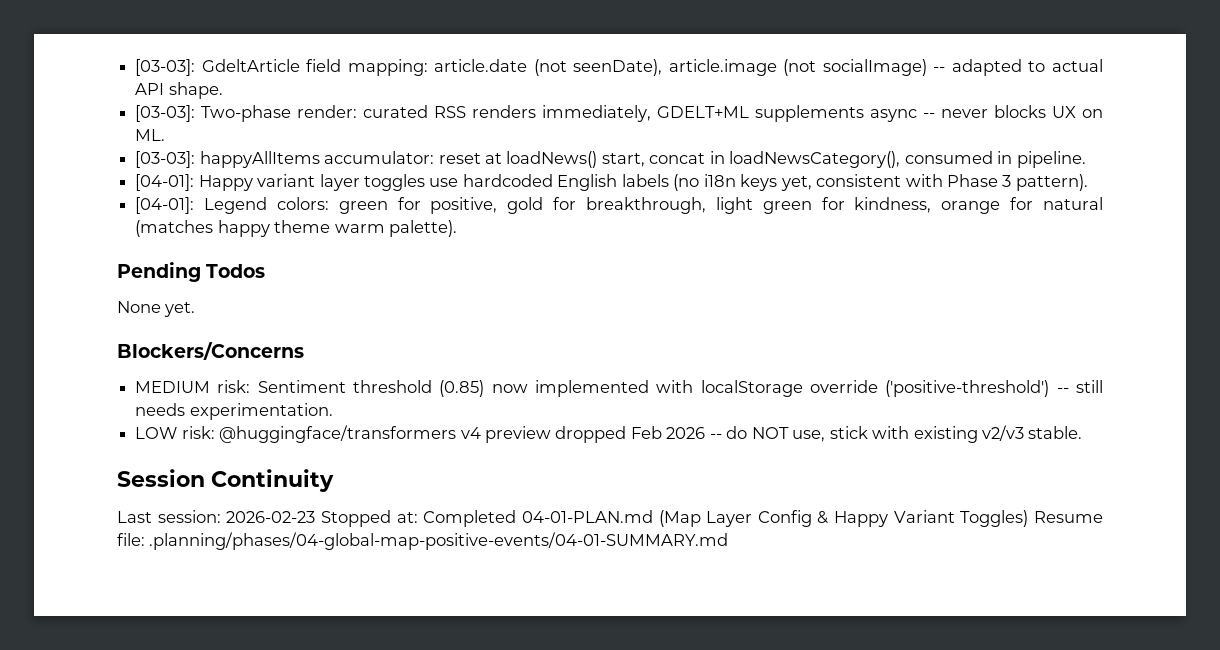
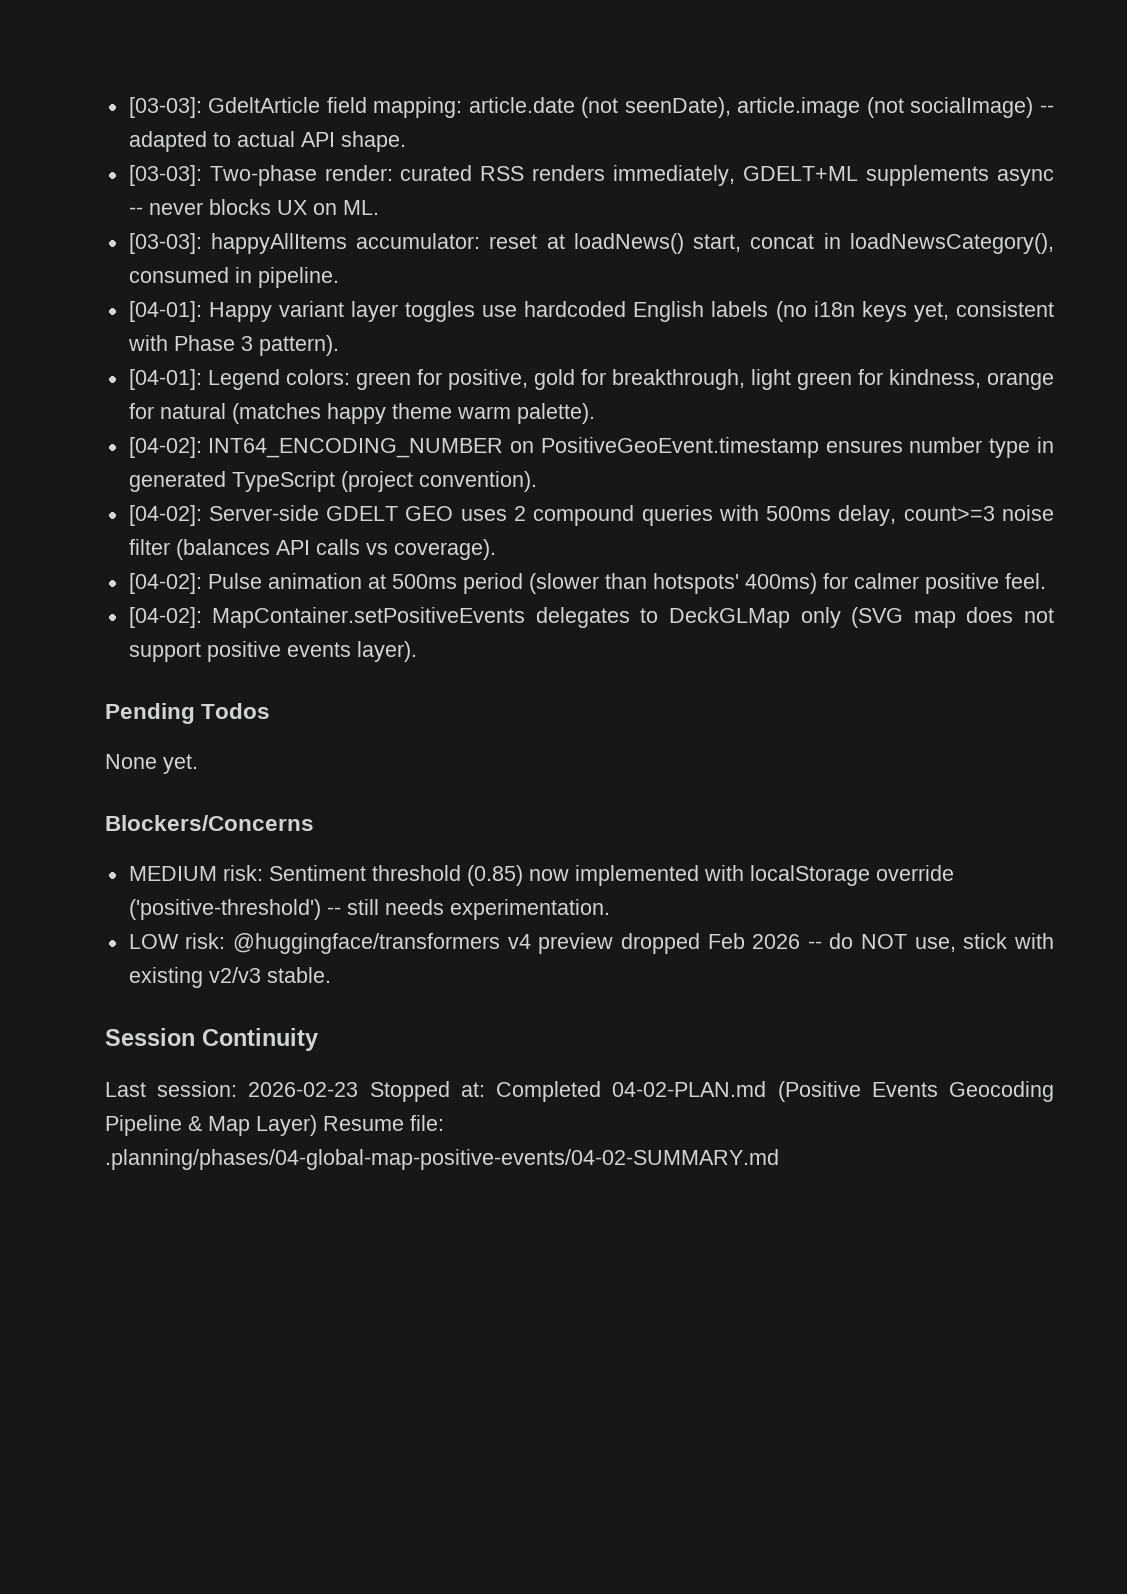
(457, 228) none -> [128,437,1054,458] [128,471,537,492] [128,505,1055,526] [128,539,496,560] [128,573,1046,594] [128,607,1054,628] [128,641,417,662] // [04-02]: INT64_ENCODING_NUMBER on PositiveGeoEvent.timestamp ensures number type in generated TypeScript (project convention). // [04-02]: Server-side GDELT GEO uses 2 compound queries with 500ms delay, count>=3 noise filter (balances API calls vs coverage). // [04-02]: Pulse animation at 500ms period (slower than hotspots' 400ms) for calmer positive feel. // [04-02]: MapContainer.setPositiveEvents delegates to DeckGLMap only (SVG map does not support positive events layer).
[521,510,1029,527] 04-01-PLAN.md (Map Layer Config & Happy Variant Toggles) -> [612,1081,1054,1102] [105,1115,317,1136] 04-02-PLAN.md (Positive Events Geocoding Pipeline & Map Layer)
[149,532,729,550] .planning/phases/04-global-map-positive-events/04-01-SUMMARY.md -> [105,1149,779,1170] .planning/phases/04-global-map-positive-events/04-02-SUMMARY.md

